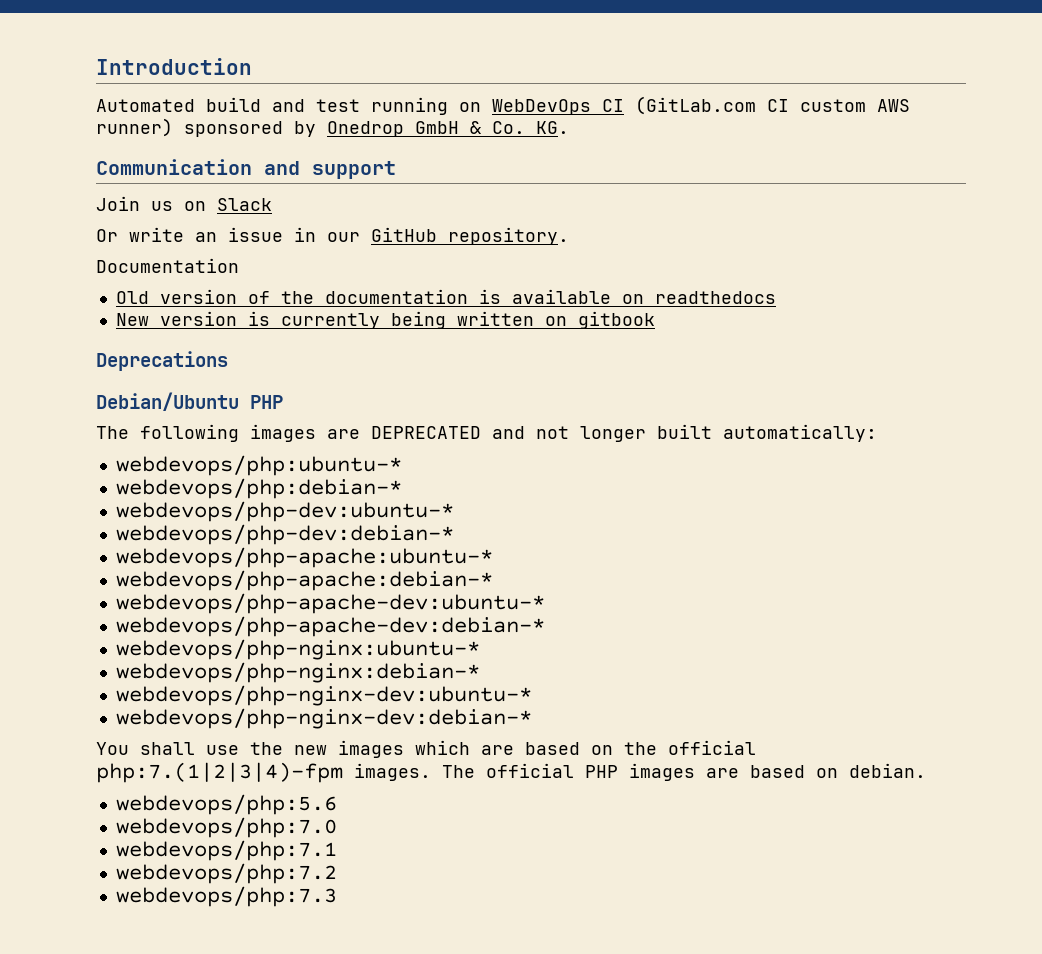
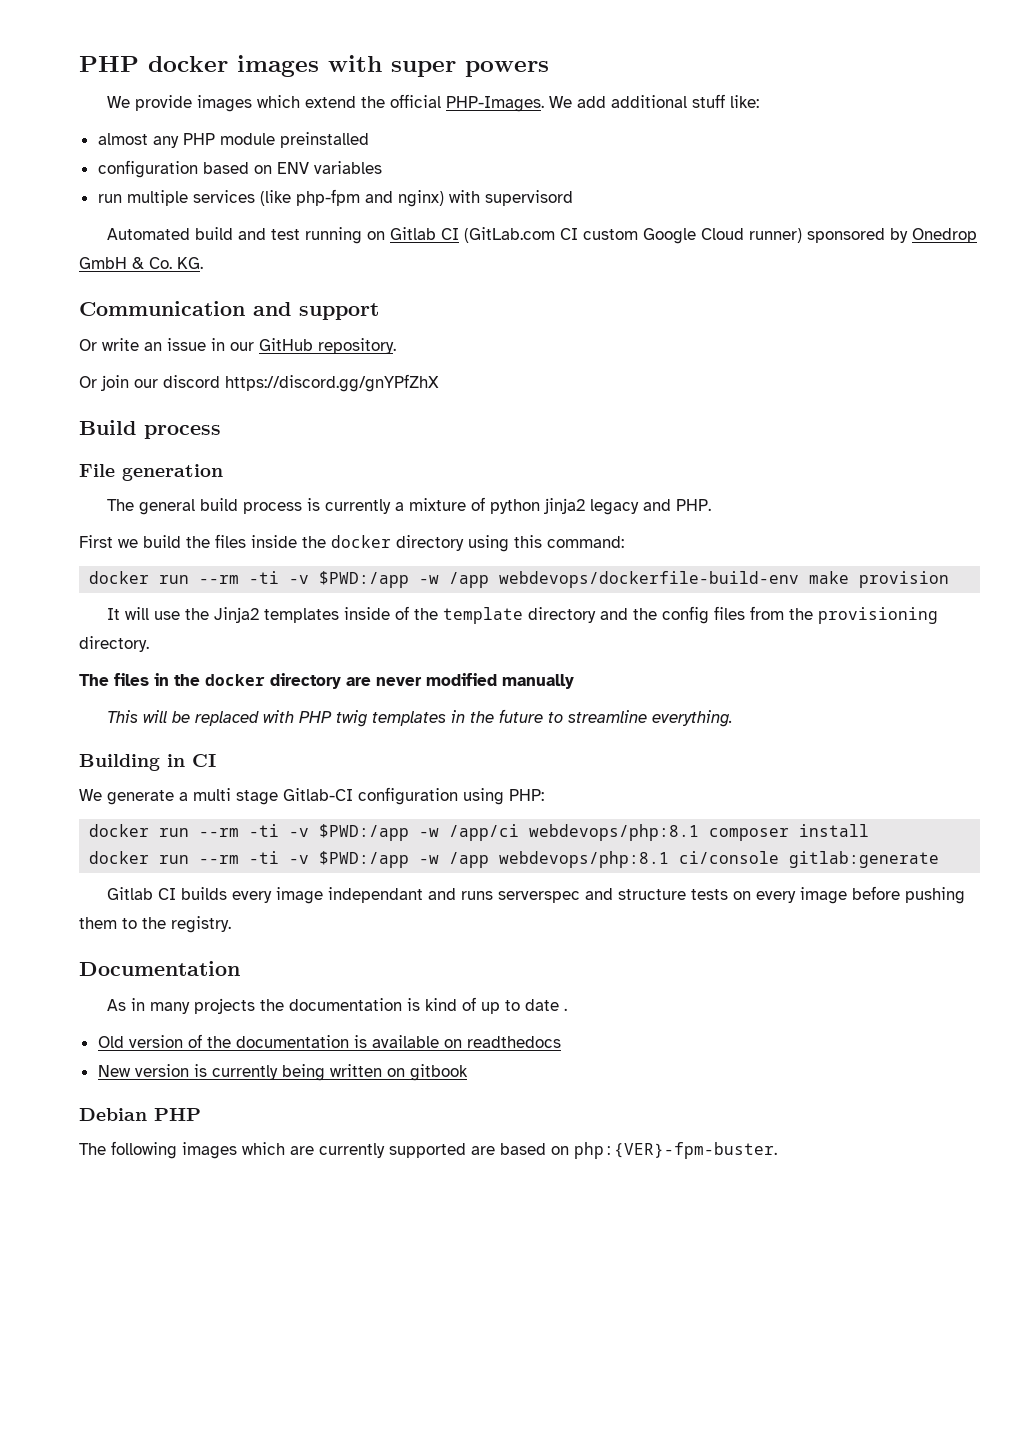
[96,58,252,75] Introduction -> [79,55,549,77] [107,94,760,112] [97,132,369,148] [97,160,382,178] [97,189,573,207] PHP docker images with super powers // We provide images which extend the official PHP-Images. We add additional stuff like: // almost any PHP module preinstalled // configuration based on ENV variables // run multiple services (like php-fpm and nginx) with supervisord
[492,99,591,115] WebDevOps -> [390,227,437,240] Gitlab
[877,99,910,112] AWS -> [643,228,745,244] Google Cloud
[96,196,272,211] // Join us on Slack -> (379, 311) none
[96,258,239,273] Documentation -> [79,374,439,392] [79,420,221,439] [79,464,223,481] [107,497,712,515] [79,534,624,552] [89,571,950,588] [107,606,939,624] [79,636,149,652] [79,673,574,689] [107,709,734,727] [79,754,216,771] [79,787,544,805] [89,824,870,841] [89,851,940,868] [107,886,966,904] [79,916,231,933] [79,961,240,976] [107,997,568,1014] Or join our discord https://discord.gg/gnYPfZhX // Build process // File generation // The general build process is currently a mixture of python jinja2 legacy and PHP. // First we build the files inside the docker directory using this command: // docker run --rm -ti -v $PWD:/app -w /app webdevops/dockerfile-build-env make provision // It will use the Jinja2 templates inside of the template directory and the config files from the provisioning directory. // The files in the docker directory are never modified manually // This will be replaced with PHP twig templates in the future to streamline everything. // Building in CI // We generate a multi stage Gitlab-CI configuration using PHP: // docker run --rm -ti -v $PWD:/app -w /app/ci webdevops/php:8.1 composer install // docker run --rm -ti -v $PWD:/app -w /app webdevops/php:8.1 ci/console gitlab:generate // Gitlab CI builds every image independant and runs serverspec and structure tests on every image before pushing them to the registry. // Documentation // As in many projects the documentation is kind of up to date .
[96,351,228,371] [96,392,239,411] Deprecations // Debian/Ubuntu -> [79,1108,147,1121] Debian
[327,424,877,442] [115,455,402,476] [115,478,402,499] [115,501,454,522] [115,524,454,545] [115,547,493,568] [115,570,493,591] [115,593,545,614] [115,616,545,637] [115,639,480,660] [115,662,480,683] [115,685,532,706] [115,708,532,729] [96,740,756,758] [96,762,926,783] [115,794,337,815] [115,817,337,838] [115,840,337,861] [115,863,337,884] [115,886,337,907] are DEPRECATED and not longer built automatically: // webdevops/php:ubuntu-* // webdevops/php:debian-* // webdevops/php-dev:ubuntu-* // webdevops/php-dev:debian-* // webdevops/php-apache:ubuntu-* // webdevops/php-apache:debian-* // webdevops/php-apache-dev:ubuntu-* // webdevops/php-apache-dev:debian-* // webdevops/php-nginx:ubuntu-* // webdevops/php-nginx:debian-* // webdevops/php-nginx-dev:ubuntu-* // webdevops/php-nginx-dev:debian-* // You shall use the new images which are based on the official php:7.(1|2|3|4)-fpm images. The official PHP images are based on debian. // webdevops/php:5.6 // webdevops/php:7.0 // webdevops/php:7.1 // webdevops/php:7.2 // webdevops/php:7.3 -> [242,1142,777,1159] which are currently supported are based on php:{VER}-fpm-buster.

